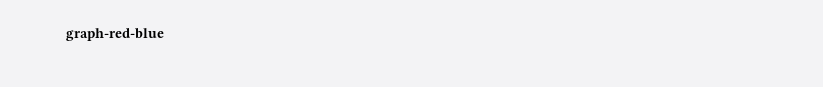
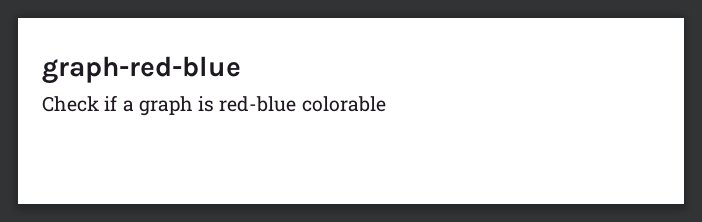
(164, 34) none -> [42,95,386,116] // Check if a graph is red-blue colorable

